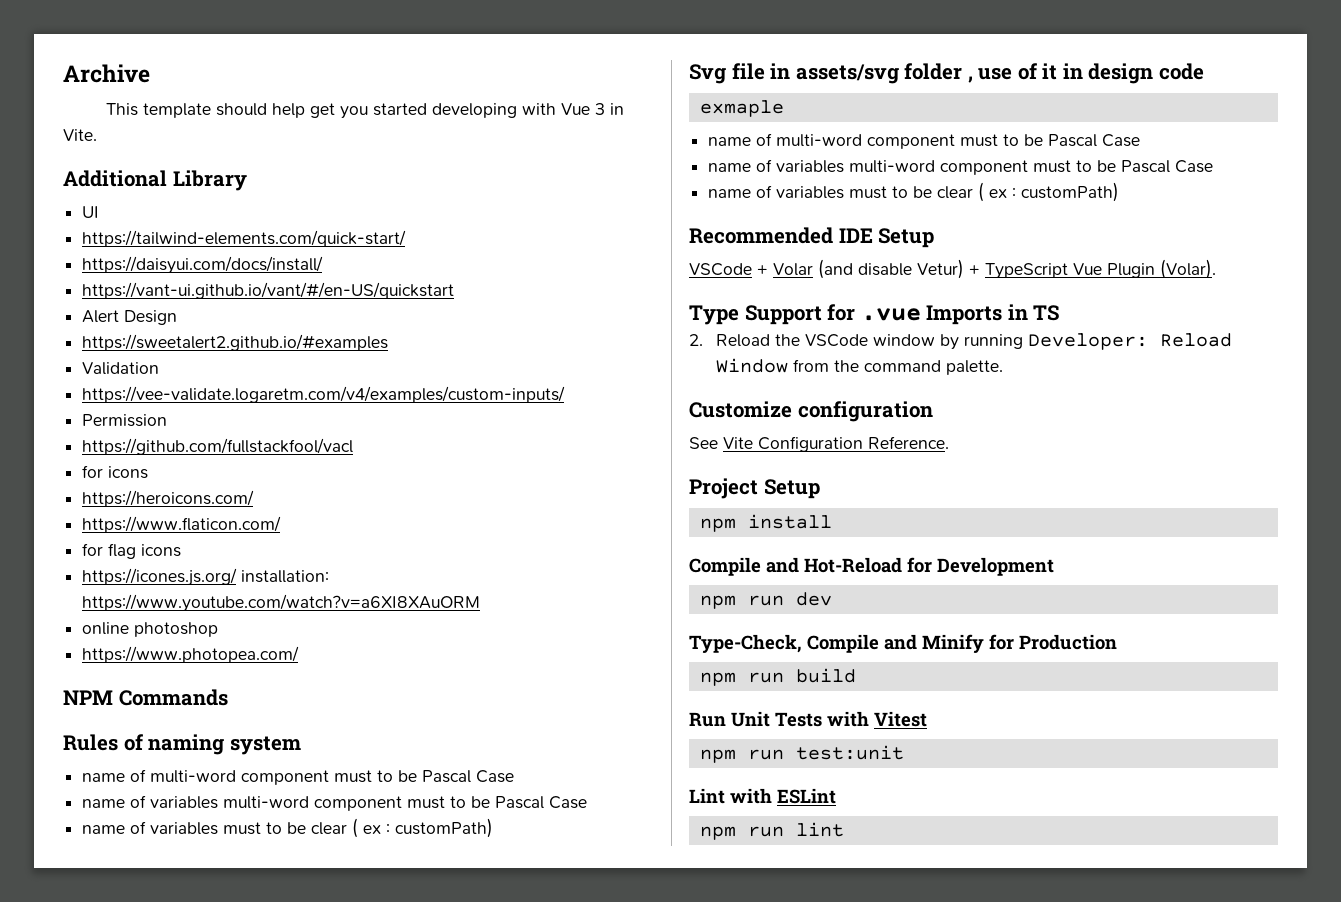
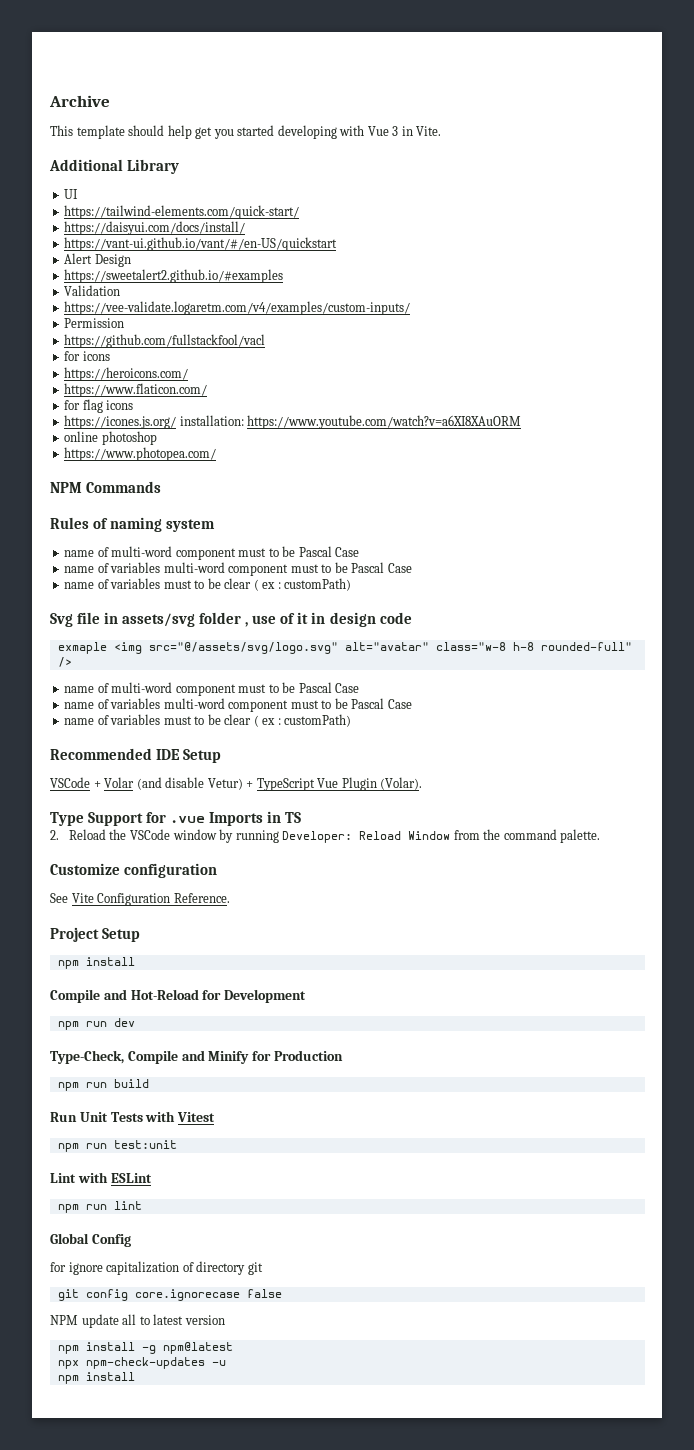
(784, 108) none -> [113,642,632,654] [57,657,72,667] <img src="@/assets/svg/logo.svg" alt="avatar" class="w-8 h-8 rounded-full" />
(844, 829) none -> [50,1233,131,1247] [50,1261,263,1275] [57,1289,282,1301] [50,1314,225,1328] [57,1342,233,1354] [57,1357,226,1369] [57,1372,135,1384] // Global Config // for ignore capitalization of directory git // git config core.ignorecase false // NPM update all to latest version // npm install -g npm@latest // npx npm-check-updates -u // npm install

